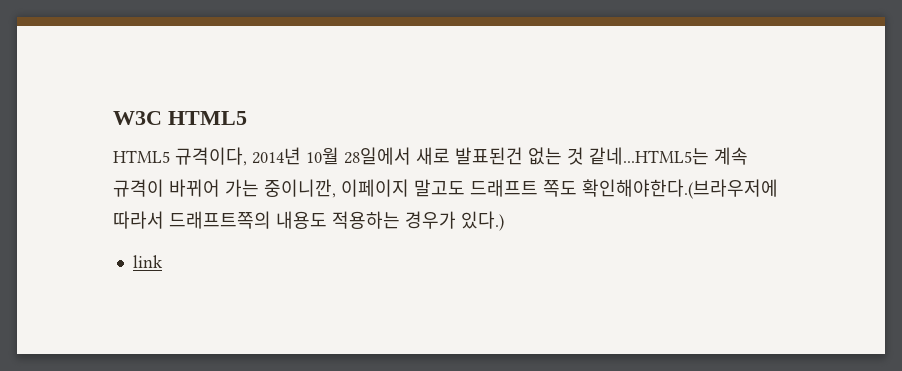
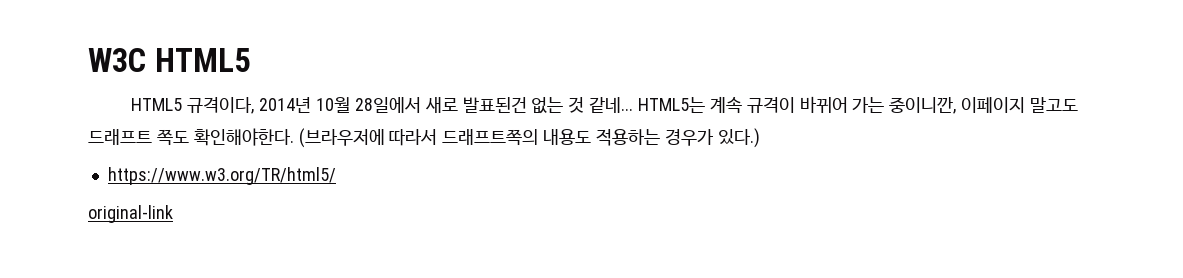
[589,147,709,165] 같네...HTML5는 -> [589,97,705,113] 같네... HTML5는
[582,179,778,199] 확인해야한다.(브라우저에 -> [193,128,385,148] 확인해야한다. (브라우저에
[132,255,163,268] link -> [107,167,336,185] [88,205,173,223] https://www.w3.org/TR/html5/ // original-link

